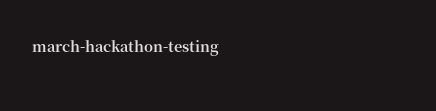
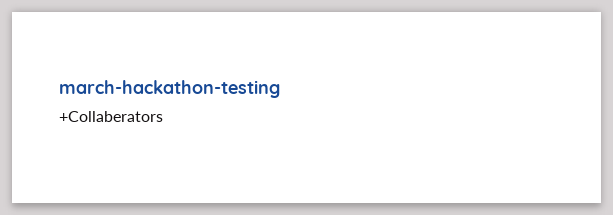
(219, 48) none -> [59,111,163,122] // +Collaberators

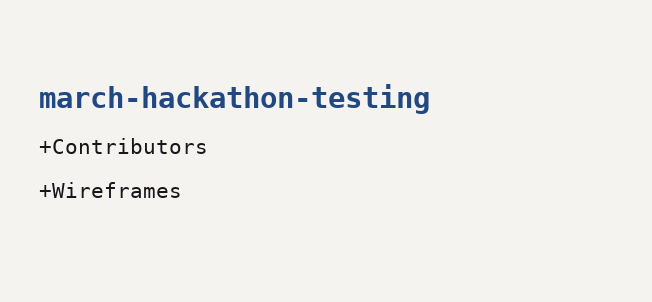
[59,111,163,122] +Collaberators -> [39,138,208,154] [39,182,182,198] +Contributors // +Wireframes

